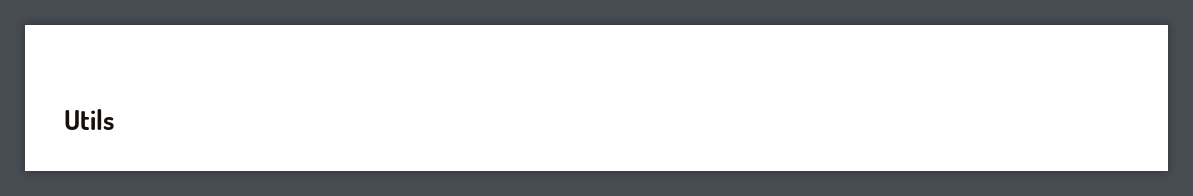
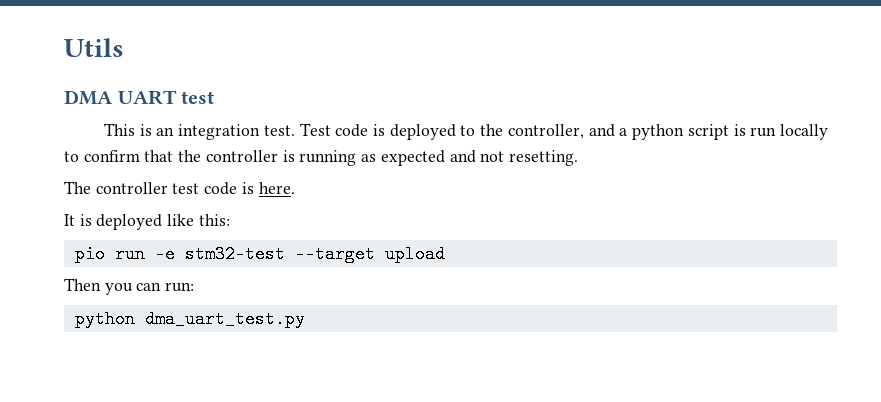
(114, 119) none -> [64,90,215,105] [103,123,829,140] [64,150,578,166] [64,181,295,195] [64,214,230,230] [74,245,445,263] [64,278,195,295] [74,310,305,328] // DMA UART test // This is an integration test. Test code is deployed to the controller, and a python script is run locally to confirm that the controller is running as expected and not resetting. // The controller test code is here. // It is deployed like this: // pio run -e stm32-test --target upload // Then you can run: // python dma_uart_test.py

